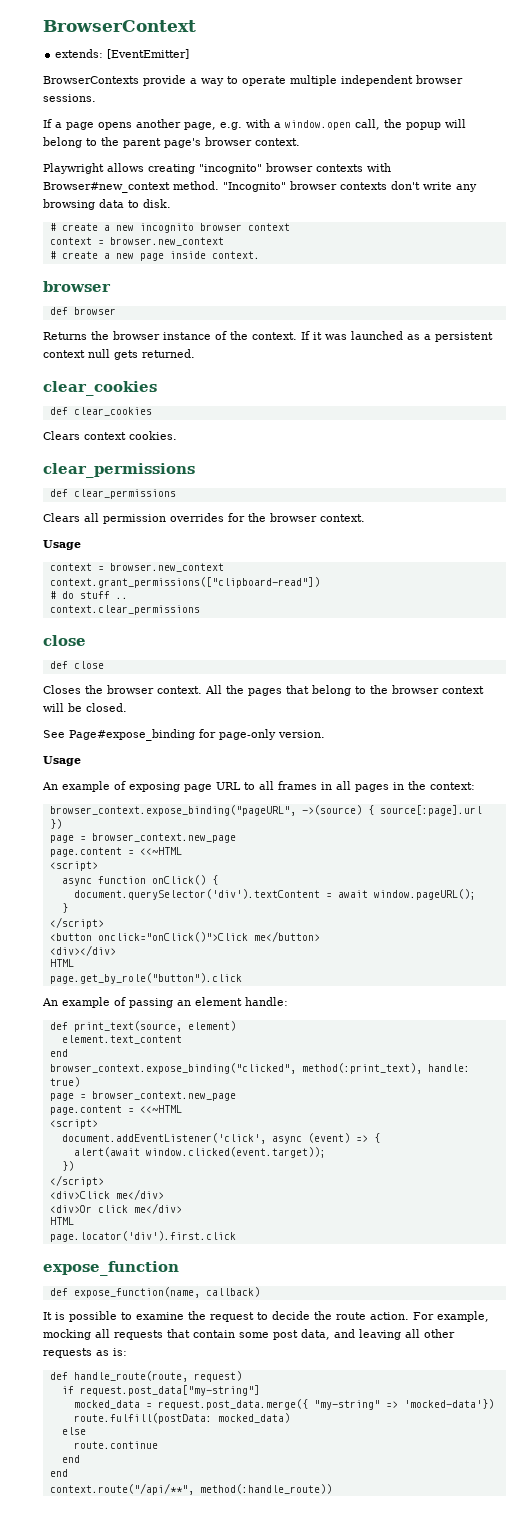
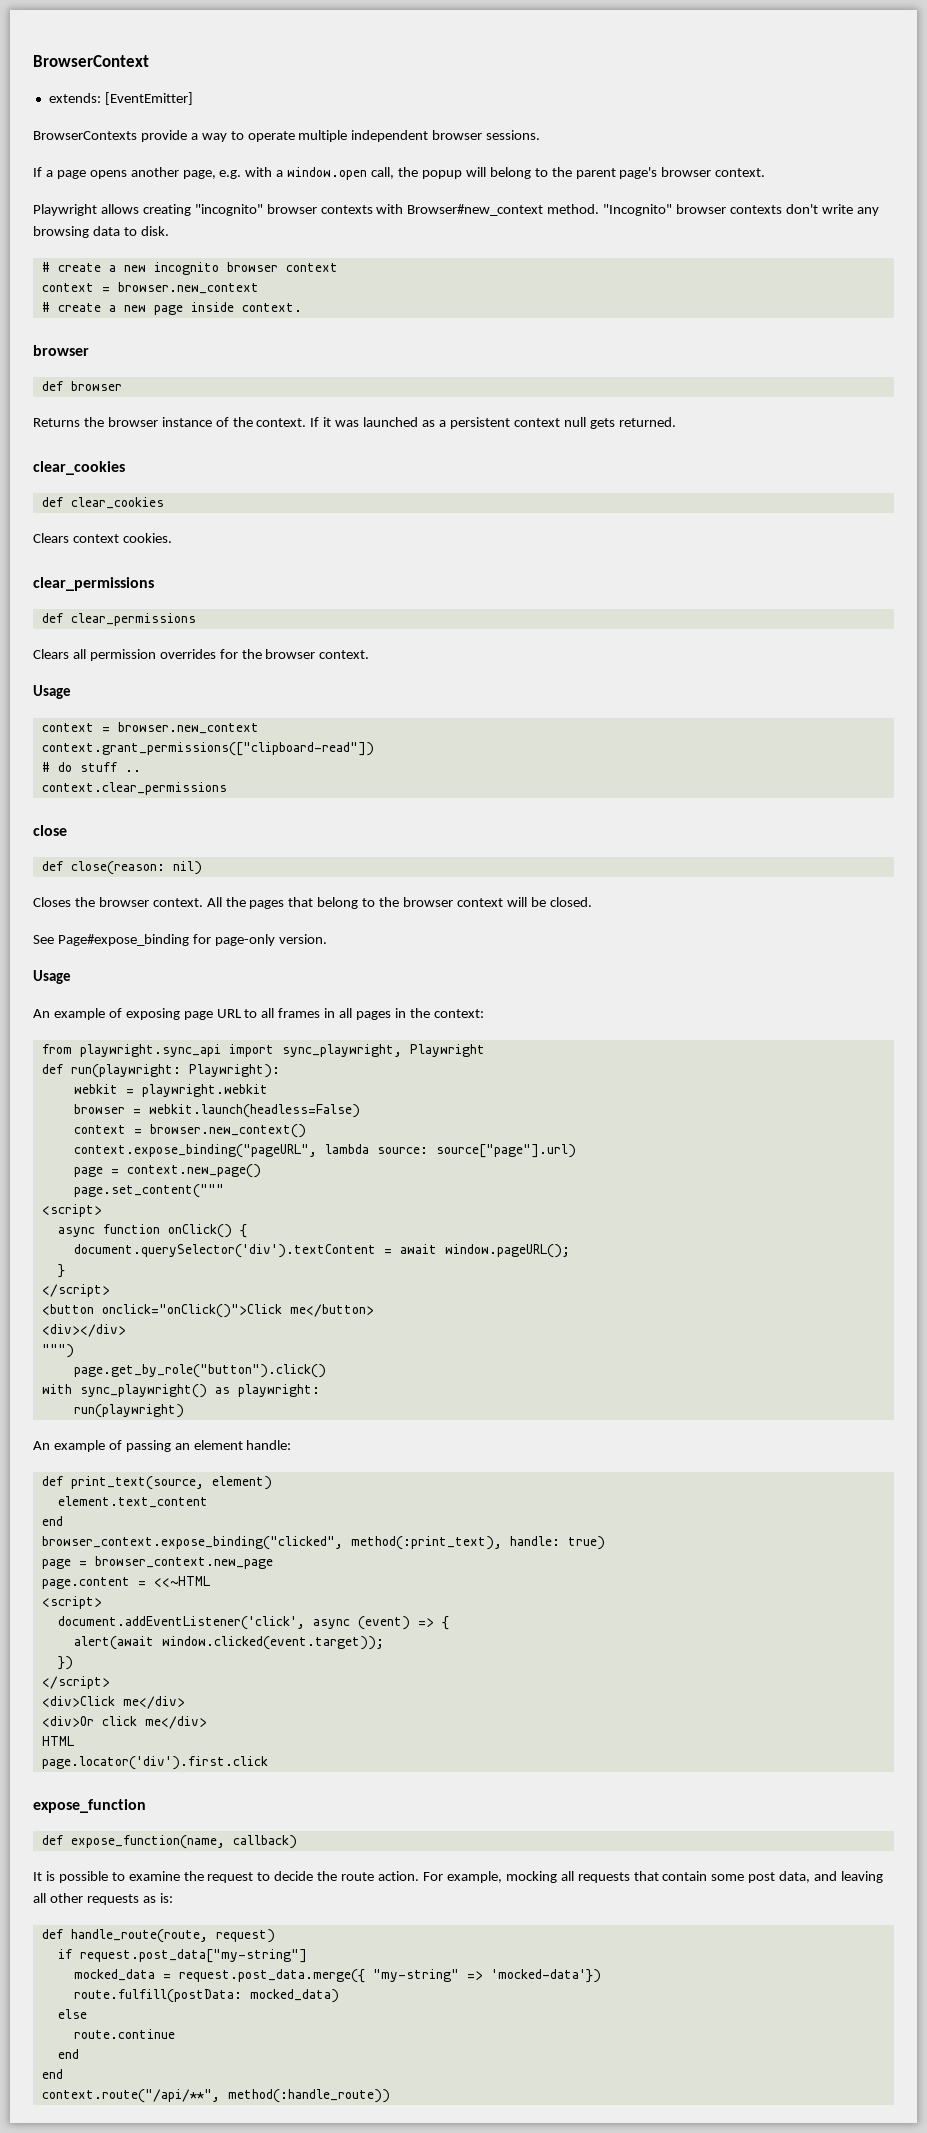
[73,661,104,669] close -> [70,861,202,875] close(reason: nil)
[49,805,482,816] [49,819,62,829] [49,833,236,843] [49,847,182,857] browser_context.expose_binding("pageURL", ->(source) { source[:page].url }) // page = browser_context.new_page // page.content = <<~HTML -> [41,1044,485,1057] [41,1064,280,1078] [73,1084,268,1097] [73,1104,360,1118] [73,1124,306,1138] [73,1144,576,1158] [73,1164,261,1178] [73,1184,224,1198] from playwright.sync_api import sync_playwright, Playwright // def run(playwright: Playwright): // webkit = playwright.webkit // browser = webkit.launch(headless=False) // context = browser.new_context() // context.expose_binding("pageURL", lambda source: source["page"].url) // page = context.new_page() // page.set_content("""
[49,959,74,967] [49,973,242,984] HTML // page.get_by_role("button").click -> [41,1344,74,1358] [73,1364,326,1378] [41,1384,320,1398] [73,1404,184,1418] """) // page.get_by_role("button").click() // with sync_playwright() as playwright: // run(playwright)

